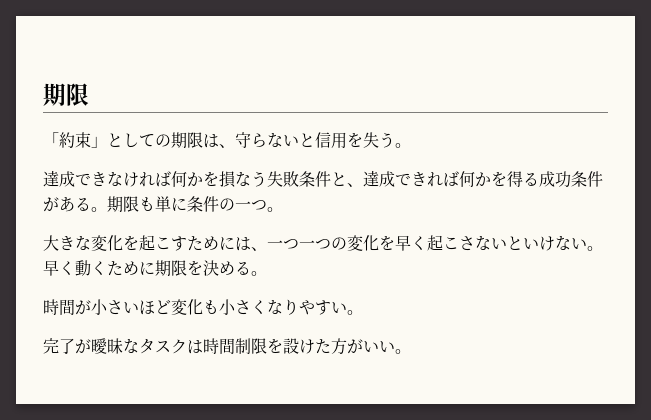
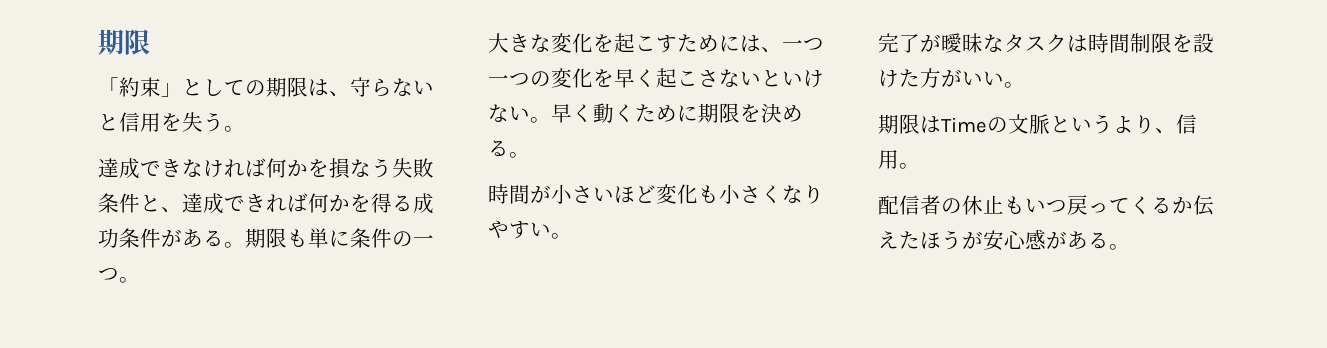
(411, 351) none -> [878,114,1197,134] [878,150,920,169] [878,195,1214,216] [878,229,1130,251] // 期限はTimeの文脈というより、信用。 // 配信者の休止もいつ戻ってくるか伝えたほうが安心感がある。

